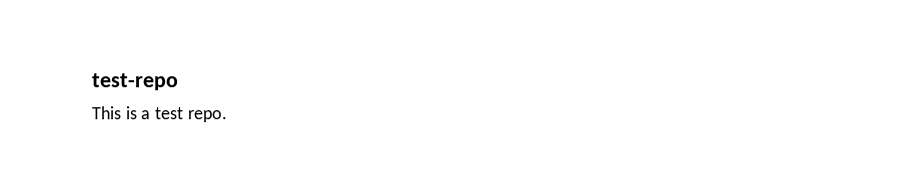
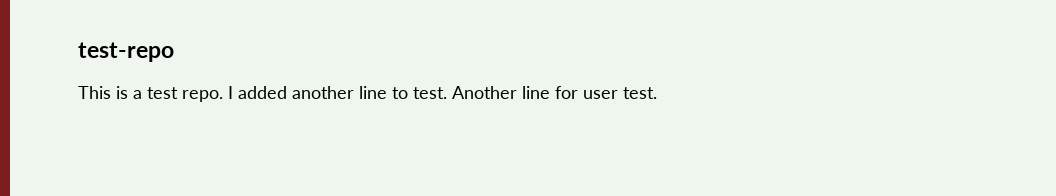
(228, 116) none -> [228,86,657,99] I added another line to test. Another line for user test.

